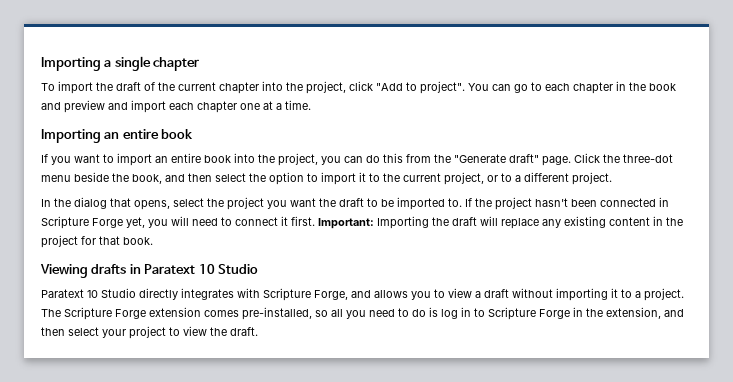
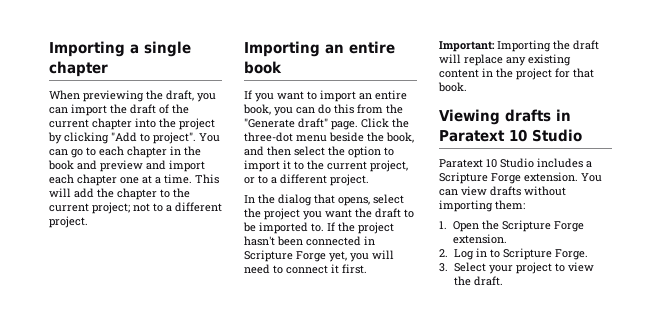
[41,83,55,91] To -> [49,90,216,102] [49,107,68,114] When previewing the draft, you can
[306,81,373,94] project, click -> [179,118,215,130] [48,132,109,144] project by clicking
(311, 105) none -> [195,174,219,184] [49,188,190,200] [49,202,222,214] [49,216,88,228] This will add the chapter to the current project; not to a different project.
[204,153,318,166] book into the project, -> [243,104,271,115] book,
[139,288,684,301] [41,307,684,320] [41,327,99,336] directly integrates with Scripture Forge, and allows you to view a draft without importing it to a project. The Scripture Forge extension comes pre-installed, so all you need to do is log in to Scripture Forge in the extension, and then select -> [537,158,592,168] [439,172,602,184] [439,186,566,196] [439,200,525,212] [439,220,584,232] [452,234,507,244] [439,248,588,260] [439,262,486,272] includes a Scripture Forge extension. You can view drafts without importing them: // 1. Open the Scripture Forge extension. // 2. Log in to Scripture Forge. // 3. Select

